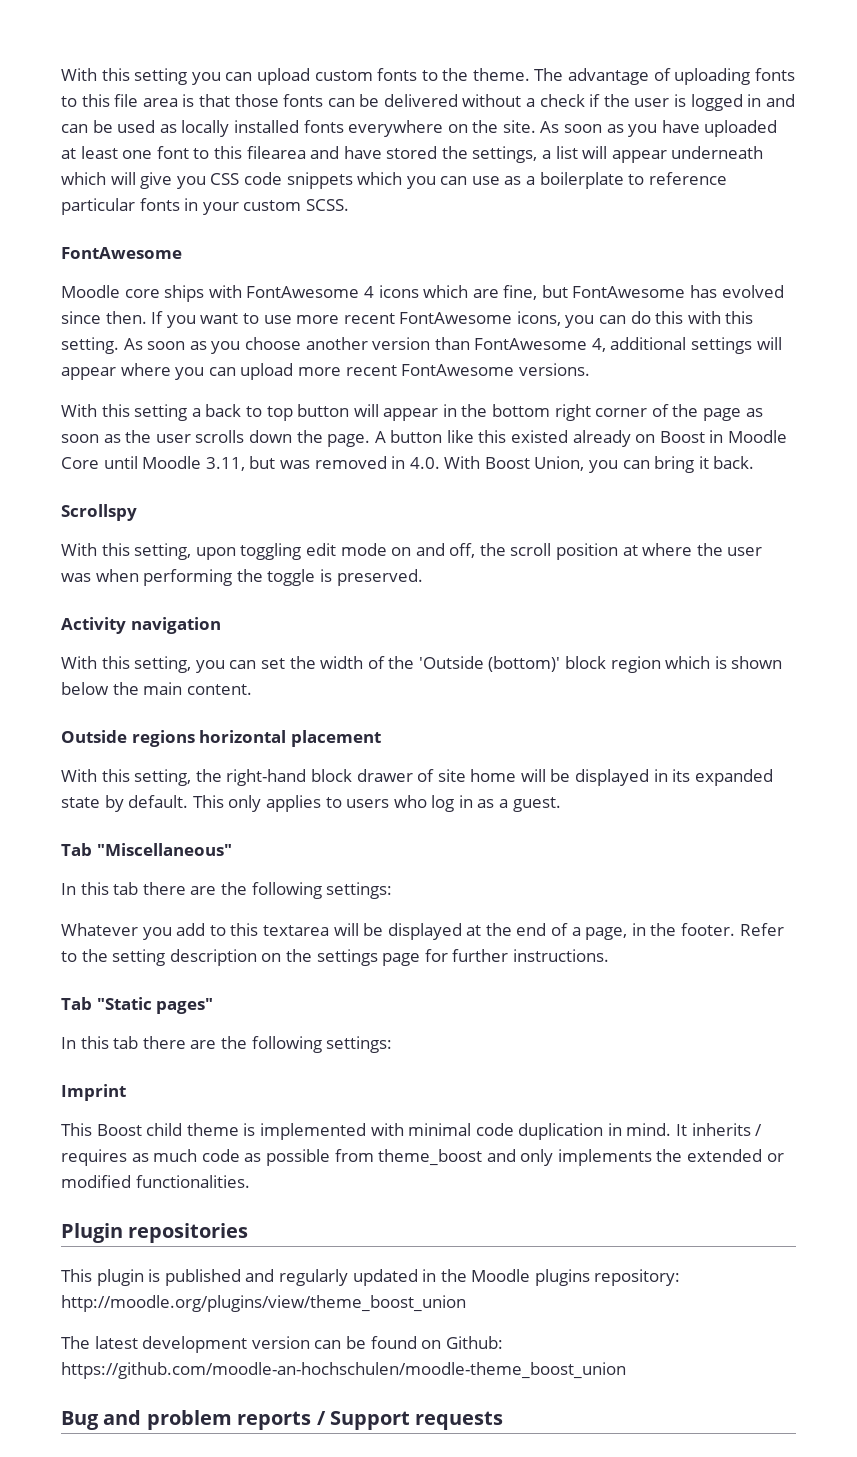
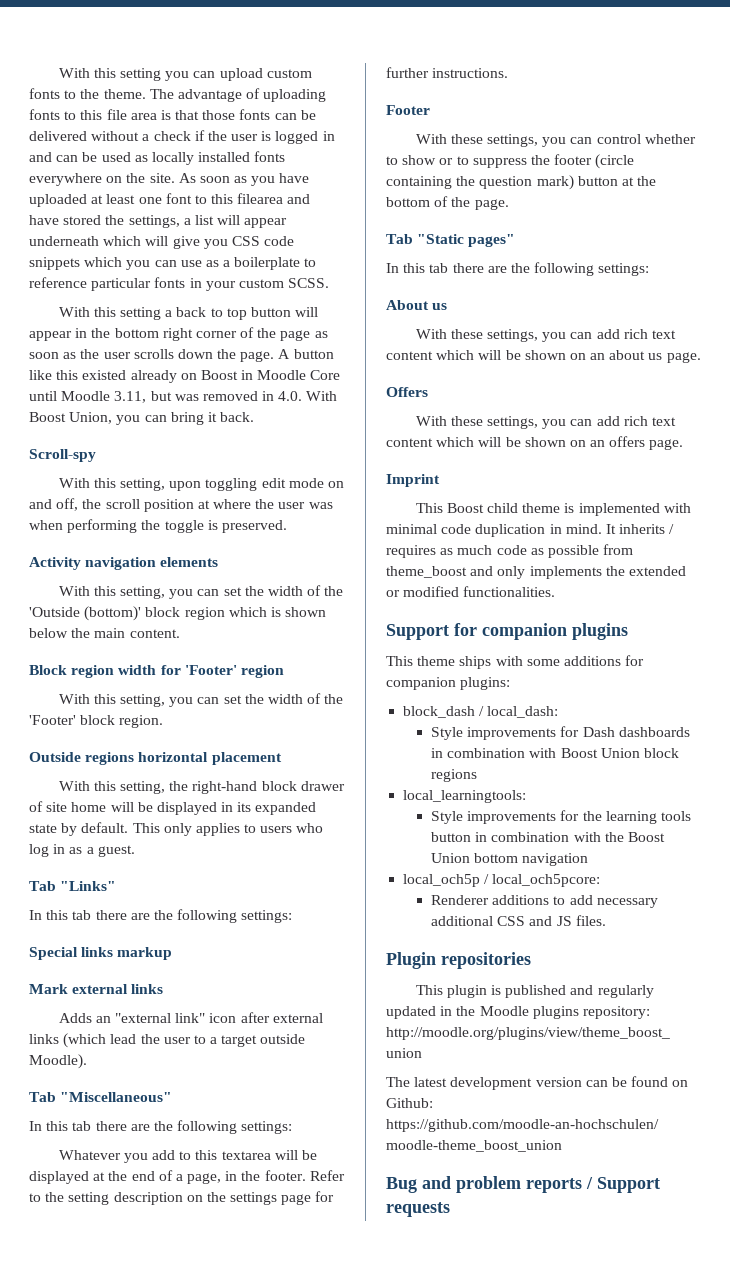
[61,247,182,259] [61,285,784,302] [61,311,754,328] [61,337,782,354] [61,363,590,380] // FontAwesome // Moodle core ships with FontAwesome 4 icons which are fine, but FontAwesome has evolved since then. If you want to use more recent FontAwesome icons, you can do this with this setting. As soon as you choose another version than FontAwesome 4, additional settings will appear where you can upload more recent FontAwesome versions. -> (330, 283) none
[61,504,137,521] Scrollspy -> [29,449,96,462] Scroll-spy
(221, 625) none -> [160,557,219,567] elements
(252, 689) none -> [29,665,284,678] [58,693,344,707] [29,715,164,728] // Block region width for 'Footer' region // With this setting, you can set the width of the 'Footer' block region.
(561, 804) none -> [29,881,117,891] [29,909,293,923] [29,947,173,960] [29,984,164,994] [58,1012,323,1023] [29,1033,306,1048] [29,1054,87,1069] // Tab "Links" // In this tab there are the following settings: // Special links markup // Mark external links // Adds an "external link" icon after external links (which lead the user to a target outside Moodle).
(609, 955) none -> [386,105,430,115] [415,134,696,147] [386,154,635,169] [386,175,657,190] [386,196,509,210] // Footer // With these settings, you can control whether to show or to suppress the footer (circle containing the question mark) button at the bottom of the page.
(393, 1044) none -> [386,300,448,310] [415,329,676,342] [386,350,701,363] [386,387,428,397] [415,416,676,429] [386,436,684,450] // About us // With these settings, you can add rich text content which will be shown on an about us page. // Offers // With these settings, you can add rich text content which will be shown on an offers page.
(250, 1181) none -> [386,623,628,640] [386,655,645,669] [386,677,511,690] [403,706,559,718] [430,726,690,740] [430,748,679,758] [430,769,477,782] [403,790,527,803] [430,810,691,824] [430,832,665,842] [430,853,589,866] [403,874,601,887] [430,895,658,908] [430,915,606,926] // Support for companion plugins // This theme ships with some additions for companion plugins: // block_dash / local_dash: // Style improvements for Dash dashboards in combination with Boost Union block regions // local_learningtools: // Style improvements for the learning tools button in combination with the Boost Union bottom navigation // local_och5p / local_och5pcore: // Renderer additions to add necessary additional CSS and JS files.

